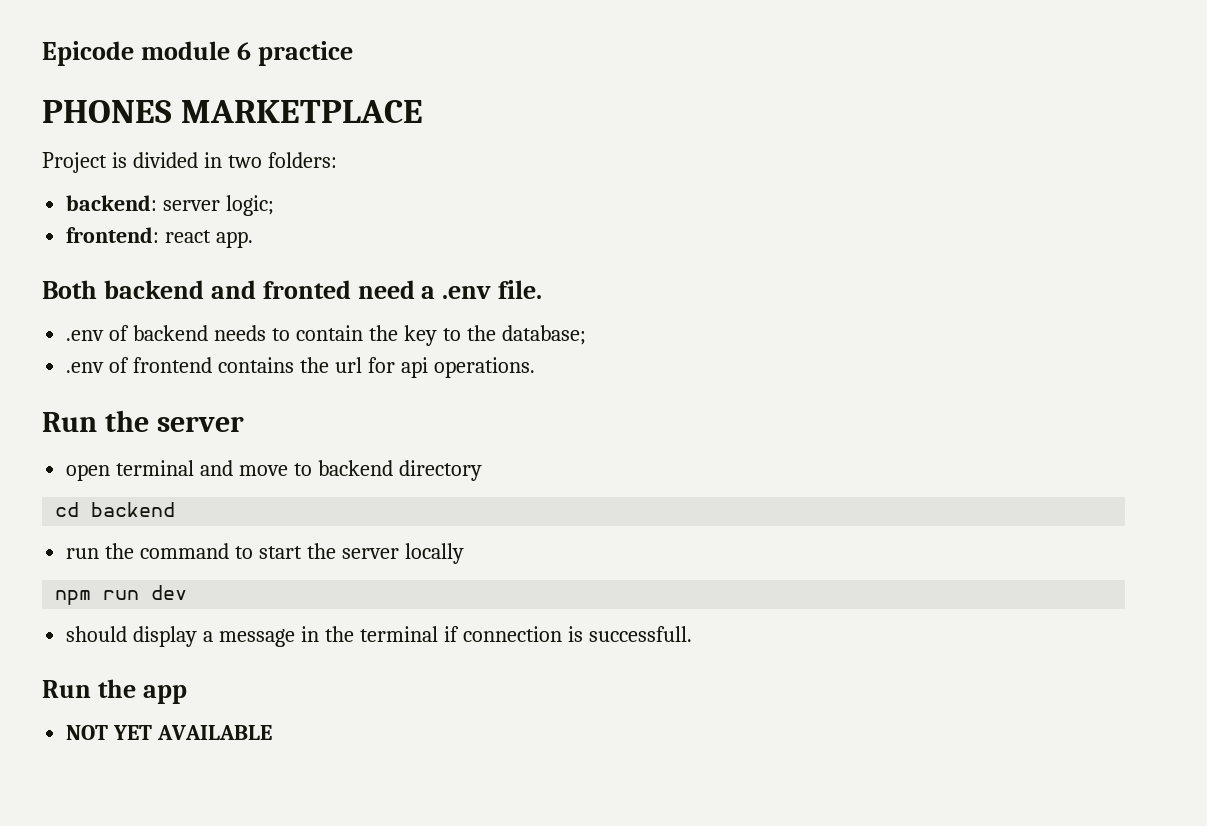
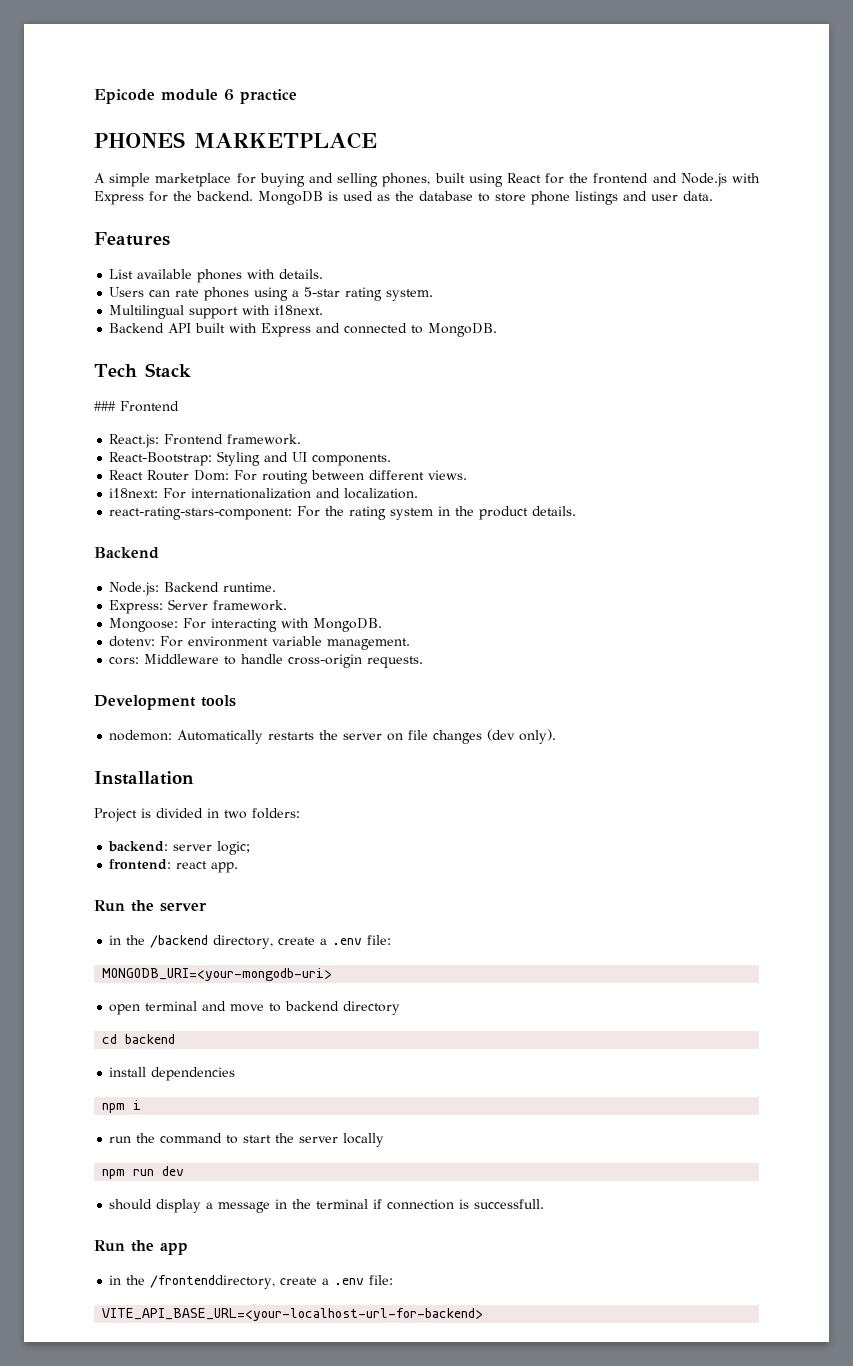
(424, 111) none -> [94,173,760,187] [94,191,713,205] [94,232,170,246] [109,269,324,283] [109,287,434,301] [109,305,324,319] [109,323,498,337] [94,363,191,378] [94,401,179,412] [109,434,302,448] [109,451,392,466] [109,470,468,484] [109,488,419,499] [109,506,577,520] [94,547,159,559] [109,582,277,596] [109,599,288,614] [109,618,383,632] [109,636,411,650] [109,654,424,668] [94,695,236,710] [109,729,557,744] [94,771,194,785] // A simple marketplace for buying and selling phones, built using React for the frontend and Node.js with Express for the backend. MongoDB is used as the database to store phone listings and user data. // Features // List available phones with details. // Users can rate phones using a 5-star rating system. // Multilingual support with i18next. // Backend API built with Express and connected to MongoDB. // Tech Stack // ### Frontend // React.js: Frontend framework. // React-Bootstrap: Styling and UI components. // React Router Dom: For routing between different views. // i18next: For internationalization and localization. // react-rating-stars-component: For the rating system in the product details. // Backend // Node.js: Backend runtime. // Express: Server framework. // Mongoose: For interacting with MongoDB. // dotenv: For environment variable management. // cors: Middleware to handle cross-origin requests. // Development tools // nodemon: Automatically restarts the server on file changes (dev only). // Installation
[42,280,543,299] [66,325,586,346] [66,357,535,378] [42,410,244,432] Both backend and fronted need a .env file. // .env of backend needs to contain the key to the database; // .env of frontend contains the url for api operations. // Run the server -> [94,900,207,912] [109,935,392,949] [102,968,333,981] Run the server // in the /backend directory, create a .env file: // MONGODB_URI=<your-mongodb-uri>
(176, 509) none -> [109,1067,236,1081] [102,1100,142,1113] // install dependencies // npm i
[66,725,273,740] NOT YET AVAILABLE -> [109,1275,394,1289] [102,1308,484,1321] in the /frontenddirectory, create a .env file: // VITE_API_BASE_URL=<your-localhost-url-for-backend>

